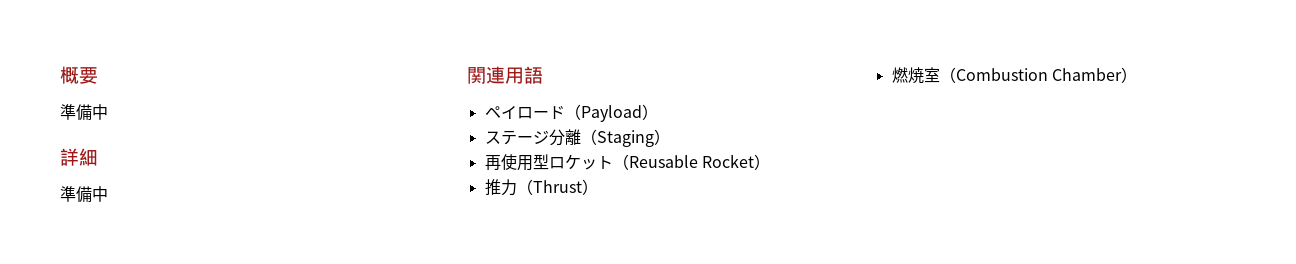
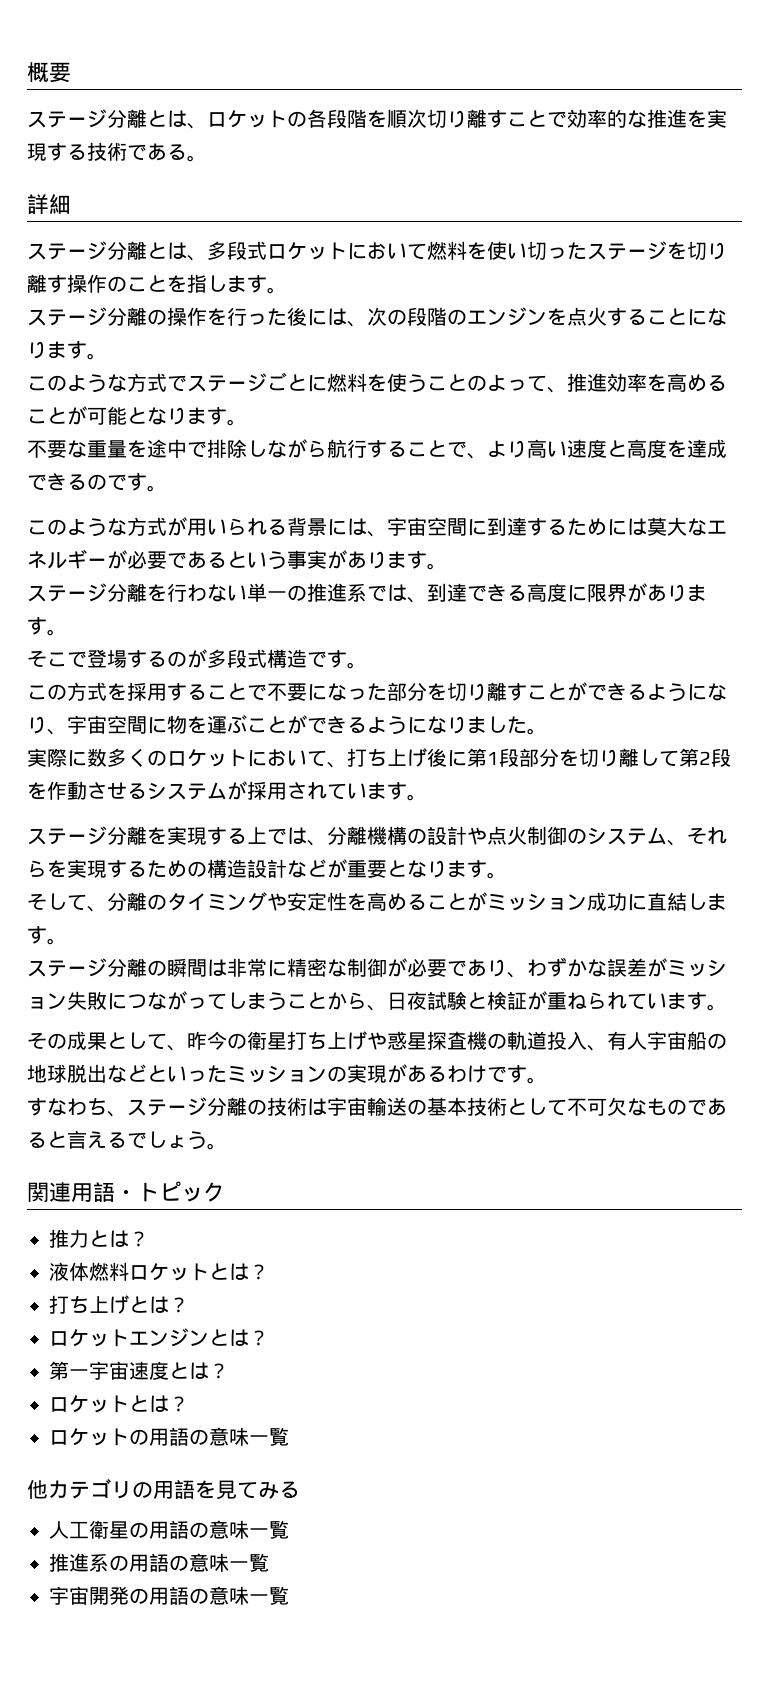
[60,104,108,120] [60,148,98,166] [60,186,108,202] [467,66,543,84] [484,104,658,122] [484,129,670,147] [484,154,770,171] [484,179,598,196] [891,67,1137,84] 準備中 // 詳細 // 準備中 // 関連用語 // ペイロード（Payload） // ステージ分離（Staging） // 再使用型ロケット（Reusable Rocket） // 推力（Thrust） // 燃焼室（Combustion Chamber） -> [27,109,727,129] [27,142,207,162] [27,194,71,214] [27,241,727,261] [27,274,287,294] [27,307,727,327] [27,341,107,360] [27,372,727,393] [27,406,247,426] [27,439,727,459] [27,473,167,492] [27,517,727,537] [27,549,447,570] [27,583,707,603] [27,617,67,636] [27,649,367,669] [27,682,727,702] [27,714,547,735] [27,748,731,768] [27,781,427,801] [27,826,727,846] [27,859,507,879] [27,892,727,912] [27,926,67,945] [27,957,727,978] [27,991,727,1011] [27,1031,727,1051] [27,1064,547,1084] [27,1097,727,1117] [27,1130,227,1150] [27,1181,225,1203] [49,1229,149,1248] [49,1262,269,1281] [49,1295,189,1314] [49,1328,269,1347] [49,1361,229,1380] [49,1395,189,1413] [49,1427,289,1446] [27,1478,300,1499] [49,1520,289,1539] [49,1553,269,1572] [49,1586,289,1605] ステージ分離とは、ロケットの各段階を順次切り離すことで効率的な推進を実現する技術である。 // 詳細 // ステージ分離とは、多段式ロケットにおいて燃料を使い切ったステージを切り離す操作のことを指します。 // ステージ分離の操作を行った後には、次の段階のエンジンを点火することになります。 // このような方式でステージごとに燃料を使うことのよって、推進効率を高めることが可能となります。 // 不要な重量を途中で排除しながら航行することで、より高い速度と高度を達成できるのです。 // このような方式が用いられる背景には、宇宙空間に到達するためには莫大なエネルギーが必要であるという事実があります。 // ステージ分離を行わない単一の推進系では、到達できる高度に限界があります。 // そこで登場するのが多段式構造です。 // この方式を採用することで不要になった部分を切り離すことができるようになり、宇宙空間に物を運ぶことができるようになりました。 // 実際に数多くのロケットにおいて、打ち上げ後に第1段部分を切り離して第2段を作動させるシステムが採用されています。 // ステージ分離を実現する上では、分離機構の設計や点火制御のシステム、それらを実現するための構造設計などが重要となります。 // そして、分離のタイミングや安定性を高めることがミッション成功に直結します。 // ステージ分離の瞬間は非常に精密な制御が必要であり、わずかな誤差がミッション失敗につながってしまうことから、日夜試験と検証が重ねられています。 // その成果として、昨今の衛星打ち上げや惑星探査機の軌道投入、有人宇宙船の地球脱出などといったミッションの実現があるわけです。 // すなわち、ステージ分離の技術は宇宙輸送の基本技術として不可欠なものであると言えるでしょう。 // 関連用語・トピック // 推力とは？ // 液体燃料ロケットとは？ // 打ち上げとは？ // ロケットエンジンとは？ // 第一宇宙速度とは？ // ロケットとは？ // ロケットの用語の意味一覧 // 他カテゴリの用語を見てみる // 人工衛星の用語の意味一覧 // 推進系の用語の意味一覧 // 宇宙開発の用語の意味一覧

